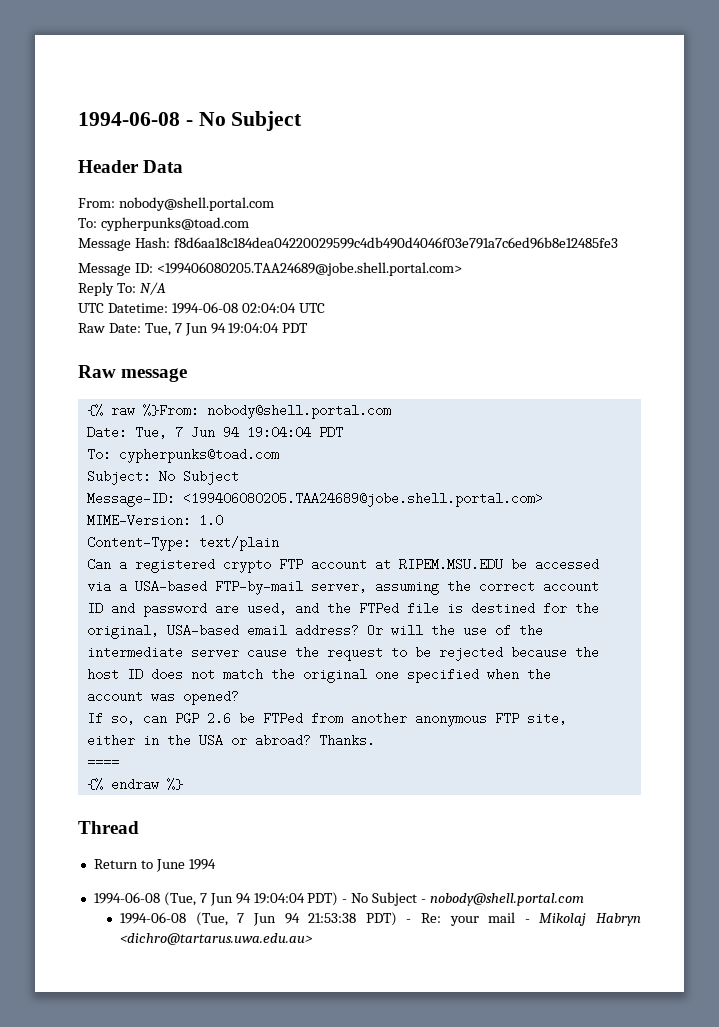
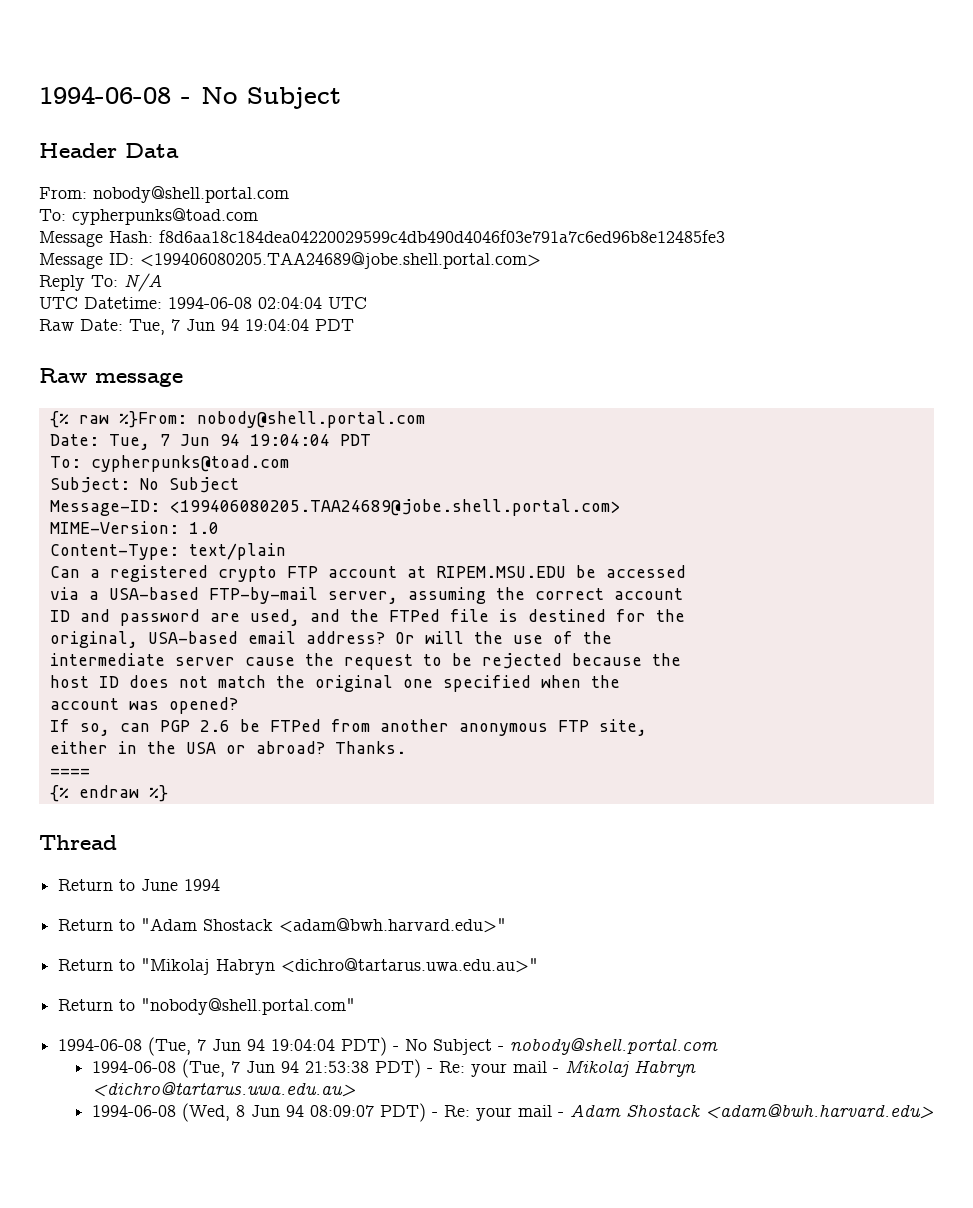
(216, 864) none -> [58,918,507,933] [58,958,539,975] [58,998,356,1015] // Return to "Adam Shostack <adam@bwh.harvard.edu>" // Return to "Mikolaj Habryn <dichro@tartarus.uwa.edu.au>" // Return to "nobody@shell.portal.com"
(313, 939) none -> [91,1103,934,1122] // 1994-06-08 (Wed, 8 Jun 94 08:09:07 PDT) - Re: your mail - Adam Shostack <adam@bwh.harvard.edu>

